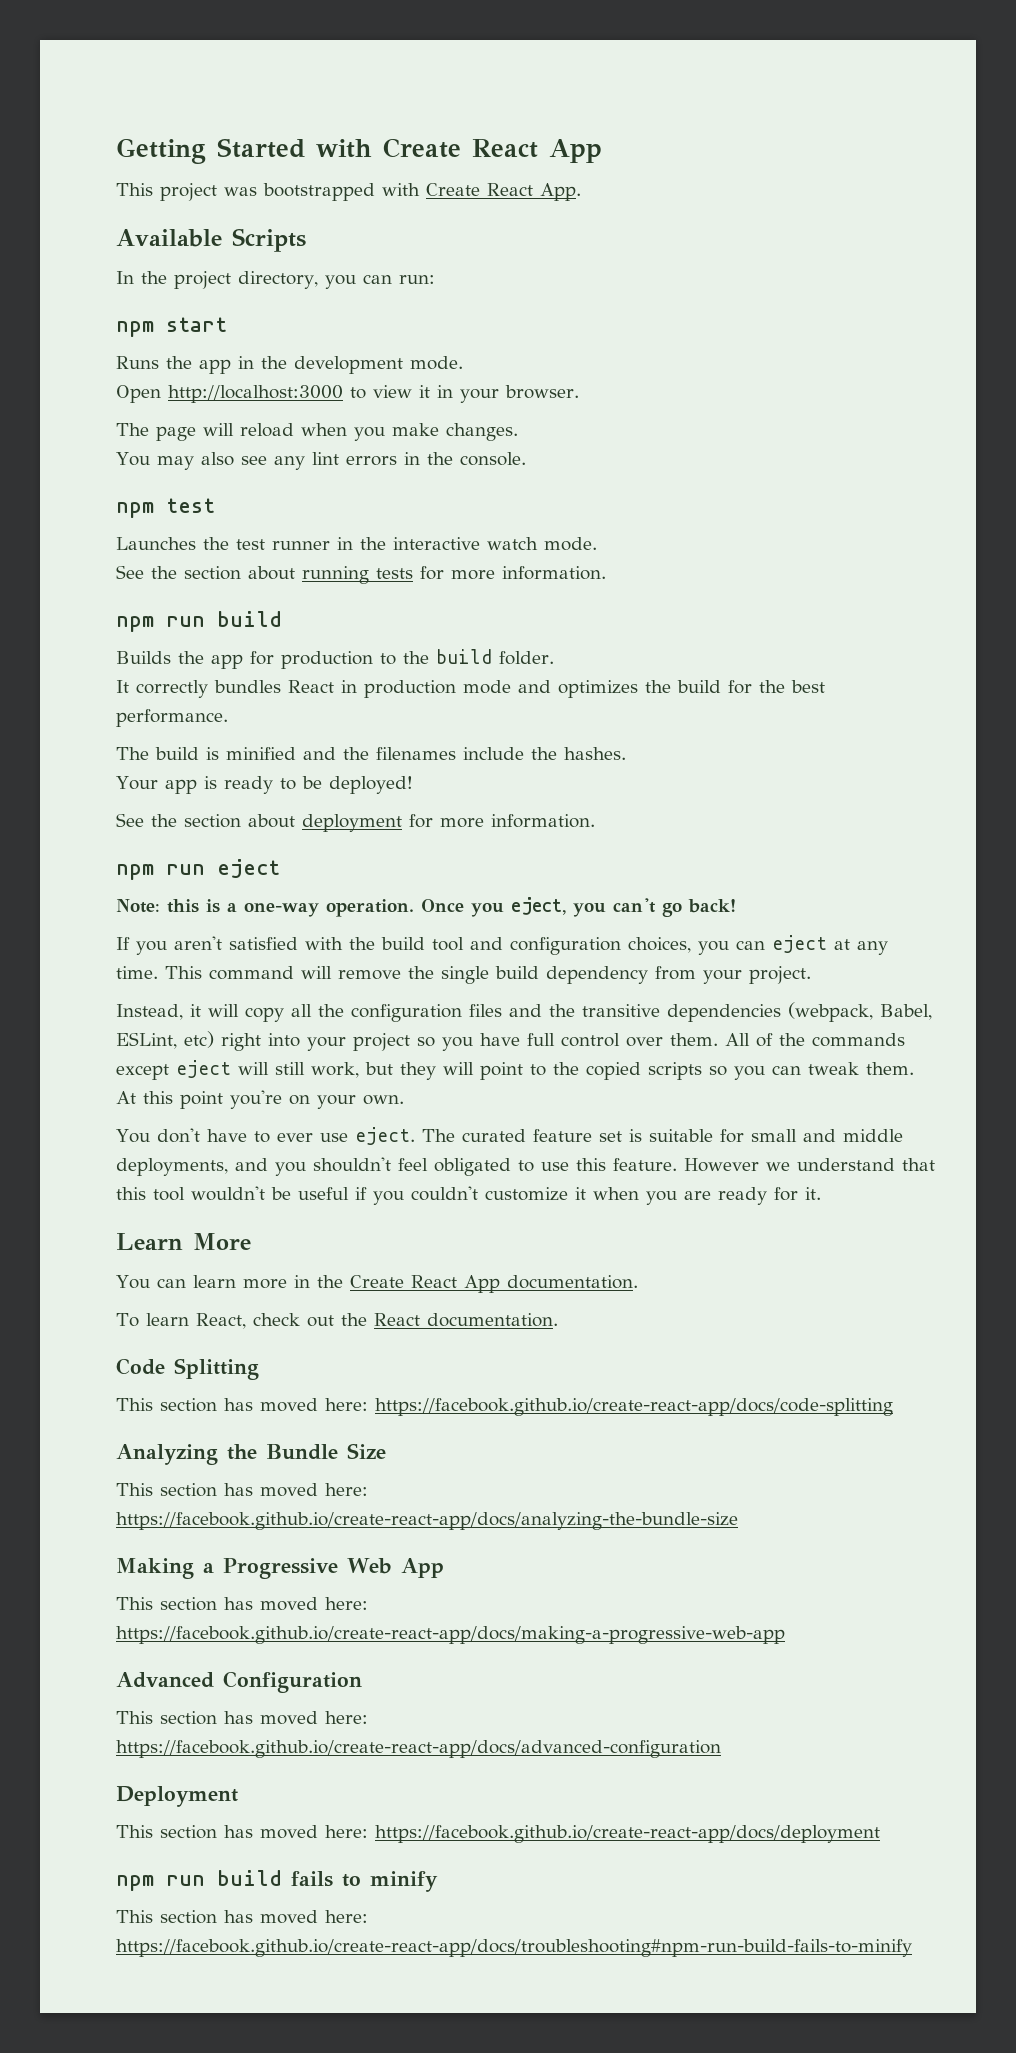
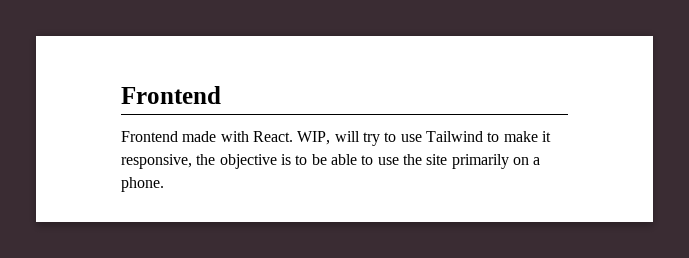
[116,138,602,164] [116,183,581,201] [116,228,306,252] [116,271,435,289] [116,317,227,337] [116,356,463,374] [116,385,579,403] [116,423,518,441] [116,452,526,470] [116,498,215,518] [116,537,597,551] [116,565,606,584] [116,611,282,632] [116,649,554,669] [116,680,825,698] [116,709,228,727] [116,747,626,760] [116,776,413,794] [116,813,595,832] [116,859,280,880] [116,897,736,917] [116,935,888,955] [116,966,811,984] [116,1002,932,1022] [116,1031,905,1051] [116,1060,914,1080] [116,1090,404,1109] [116,1127,903,1145] [116,1157,935,1176] [116,1186,821,1205] [116,1233,251,1250] [116,1275,638,1293] [116,1313,558,1329] [116,1358,259,1380] [116,1398,893,1416] [116,1443,386,1465] [116,1483,368,1497] [116,1512,738,1530] [116,1558,444,1579] [116,1597,368,1611] [116,1626,785,1644] [116,1671,362,1693] [116,1711,368,1725] [116,1740,721,1758] [116,1786,238,1807] [116,1825,880,1843] [116,1870,438,1892] [116,1910,368,1924] [116,1939,912,1957] Getting Started with Create React App // This project was bootstrapped with Create React App. // Available Scripts // In the project directory, you can run: // npm start // Runs the app in the development mode. // Open http://localhost:3000 to view it in your browser. // The page will reload when you make changes. // You may also see any lint errors in the console. // npm test // Launches the test runner in the interactive watch mode. // See the section about running tests for more information. // npm run build // Builds the app for production to the build folder. // It correctly bundles React in production mode and optimizes the build for the best performance. // The build is minified and the filenames include the hashes. // Your app is ready to be deployed! // See the section about deployment for more information. // npm run eject // Note: this is a one-way operation. Once you eject, you can't go back! // If you aren't satisfied with the build tool and configuration choices, you can eject at any time. This command will remove the single build dependency from your project. // Instead, it will copy all the configuration files and the transitive dependencies (webpack, Babel, ESLint, etc) right into your project so you have full control over them. All of the commands except eject will still work, but they will point to the copied scripts so you can tweak them. At this point you're on your own. // You don't have to ever use eject. The curated feature set is suitable for small and middle deployments, and you shouldn't feel obligated to use this feature. However we understand that this tool wouldn't be useful if you couldn't customize it when you are ready for it. // Learn More // You can learn more in the Create React App documentation. // To learn React, check out the React documentation. // Code Splitting // This section has moved here: https://facebook.github.io/create-react-app/docs/code-splitting // Analyzing the Bundle Size // This section has moved here: https://facebook.github.io/create-react-app/docs/analyzing-the-bundle-size // Making a Progressive Web App // This section has moved here: https://facebook.github.io/create-react-app/docs/making-a-progressive-web-app // Advanced Configuration // This section has moved here: https://facebook.github.io/create-react-app/docs/advanced-configuration // Deployment // This section has moved here: https://facebook.github.io/create-react-app/docs/deployment // npm run build fails to minify // This section has moved here: https://facebook.github.io/create-react-app/docs/troubleshooting#npm-run-build-fails-to-minify -> [121,86,221,104] [121,131,551,146] [121,154,541,169] [121,177,164,192] Frontend // Frontend made with React. WIP, will try to use Tailwind to make it responsive, the objective is to be able to use the site primarily on a phone.

